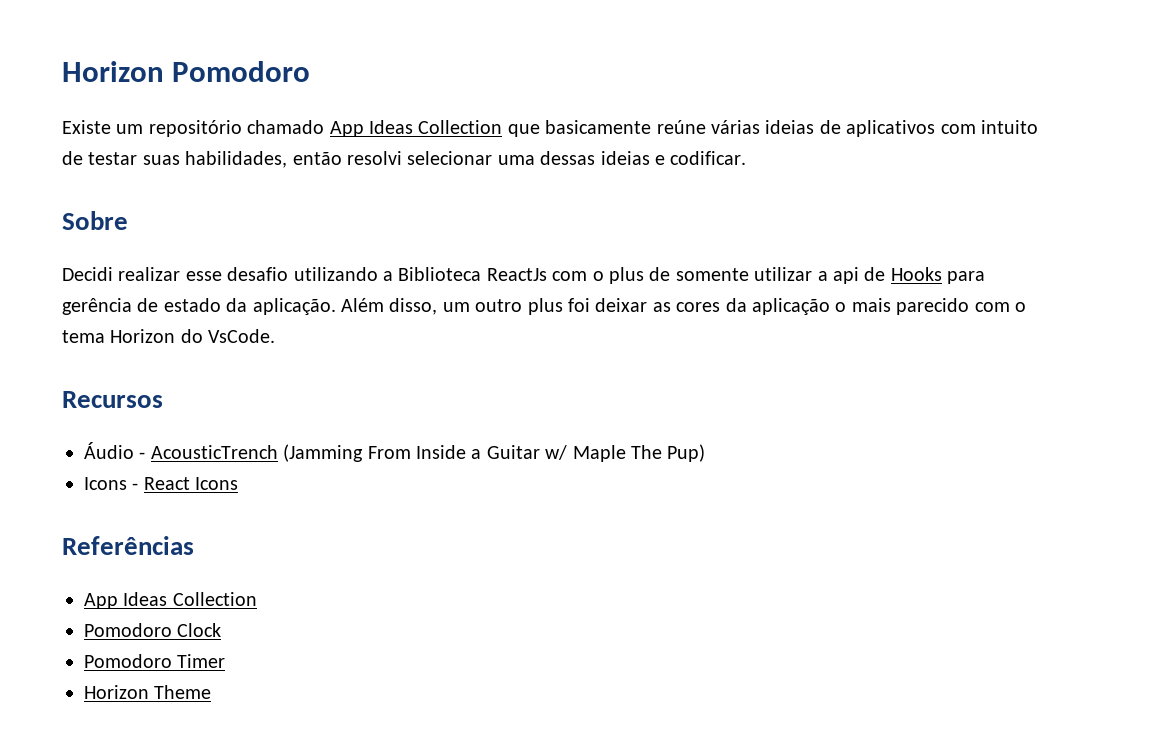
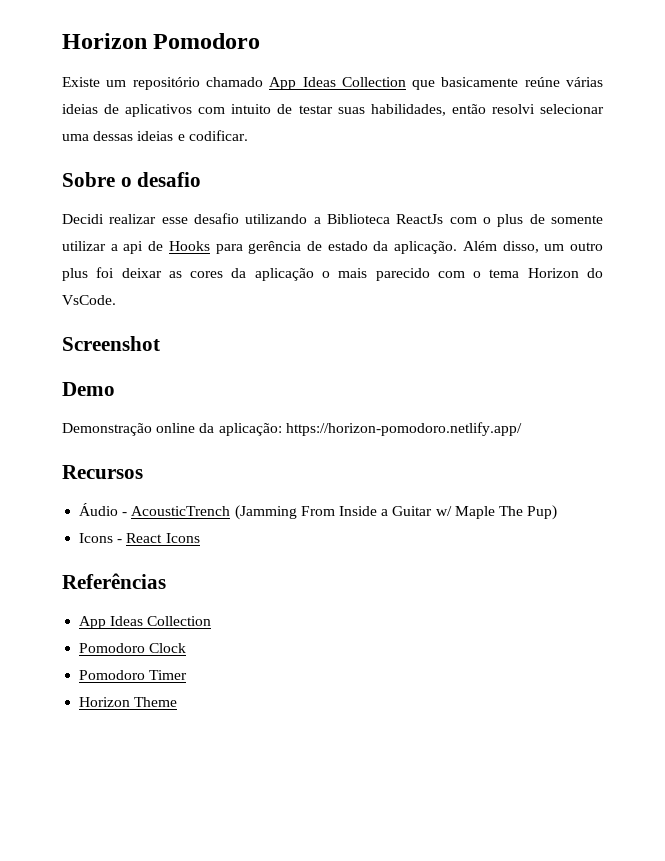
(128, 220) none -> [120,172,202,187] o desafio
(276, 336) none -> [62,336,160,351] [62,382,115,396] [62,422,522,436] // Screenshot // Demo // Demonstração online da aplicação: https://horizon-pomodoro.netlify.app/

